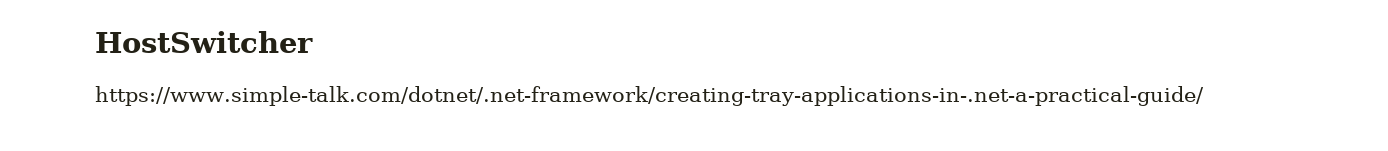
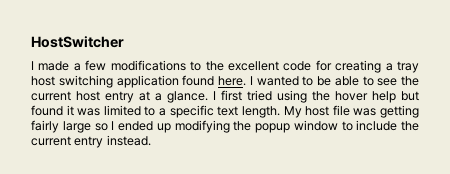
[95,86,1204,106] https://www.simple-talk.com/dotnet/.net-framework/creating-tray-applications-in-.net-a-practical-guide/ -> [31,60,420,73] [31,75,419,88] [31,90,419,103] [31,105,420,118] [31,120,419,133] [31,135,151,148] I made a few modifications to the excellent code for creating a tray host switching application found here. I wanted to be able to see the current host entry at a glance. I first tried using the hover help but found it was limited to a specific text length. My host file was getting fairly large so I ended up modifying the popup window to include the current entry instead.

